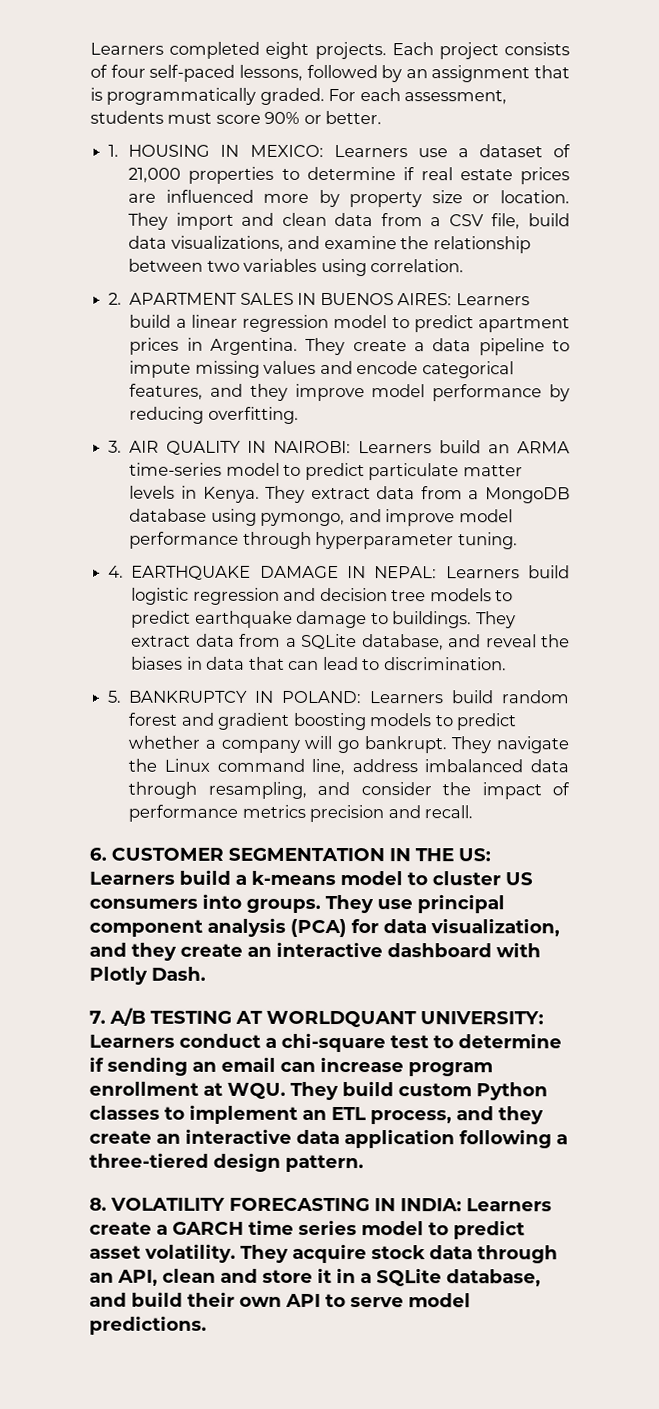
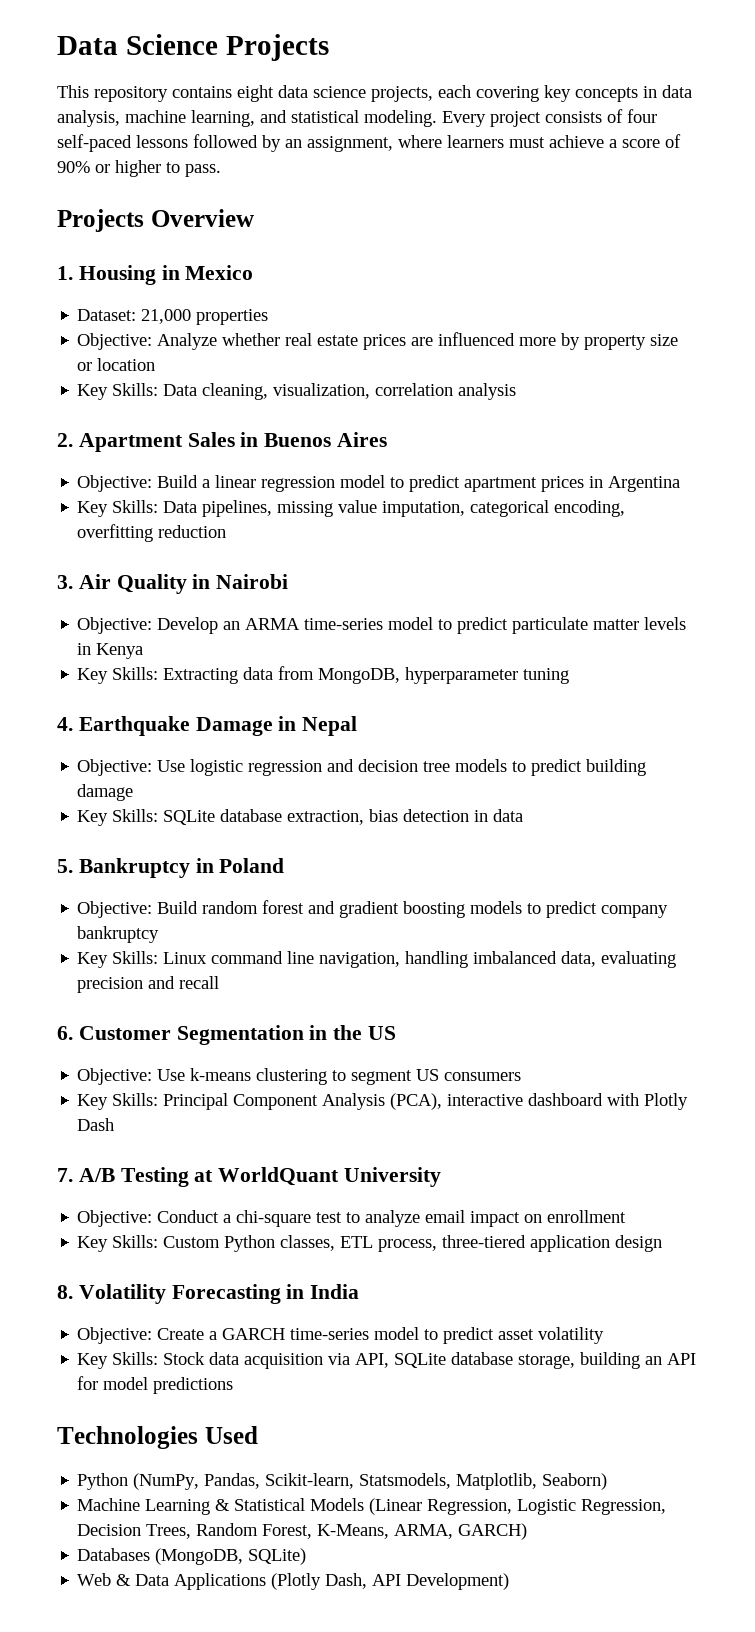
[90,41,434,60] Learners completed eight projects. Each -> [57,34,329,61] [57,85,692,102] [57,110,486,127] Data Science Projects // This repository contains eight data science projects, each covering key concepts in data analysis, machine learning, and statistical modeling. Every
[238,64,303,81] lessons, -> [136,135,188,148] lessons
[431,65,570,83] [90,87,508,105] [90,110,383,125] [108,144,571,158] assignment that is programmatically graded. For each assessment, students must score 90% or better. // 1. HOUSING IN MEXICO: Learners use a dataset of -> [307,134,681,152] [57,160,221,177] [57,209,254,232] [57,265,254,285] [77,309,137,321] assignment, where learners must achieve a score of 90% or higher to pass. // Projects Overview // 1. Housing in Mexico // Dataset:
[281,166,415,181] to determine if -> [77,333,281,350] // Objective: Analyze whether
[500,190,570,204] [128,212,570,230] [128,235,531,254] [128,258,465,277] [108,292,530,306] [129,314,172,328] location. They import and clean data from a CSV file, build data visualizations, and examine the relationship between two variables using correlation. // 2. APARTMENT SALES IN BUENOS AIRES: Learners build -> [97,358,156,371] [77,383,517,400] [57,432,388,452] [77,475,199,492] location // Key Skills: Data cleaning, visualization, correlation analysis // 2. Apartment Sales in Buenos Aires // Objective: Build
[210,337,570,356] [129,360,514,379] [129,383,570,402] [129,406,299,424] [108,440,482,455] Argentina. They create a data pipeline to impute missing values and encode categorical features, and they improve model performance by reducing overfitting. // 3. AIR QUALITY IN NAIROBI: Learners build -> [608,476,681,492] [77,500,626,517] [77,524,227,542] [57,574,289,594] [77,617,219,634] Argentina // Key Skills: Data pipelines, missing value imputation, categorical encoding, overfitting reduction // 3. Air Quality in Nairobi // Objective: Develop
[202,485,570,504] [129,508,513,527] [129,531,518,550] [108,565,570,580] Kenya. They extract data from a MongoDB database using pymongo, and improve model performance through hyperparameter tuning. // 4. EARTHQUAKE DAMAGE IN NEPAL: Learners build -> [96,643,144,659] [77,666,570,684] [57,716,358,736] [77,759,186,776] Kenya // Key Skills: Extracting data from MongoDB, hyperparameter tuning // 4. Earthquake Damage in Nepal // Objective: Use
[194,610,293,628] earthquake -> [586,759,647,776] building
[370,611,516,629] [131,633,570,651] [131,656,507,671] [108,690,495,704] to buildings. They extract data from a SQLite database, and reveal the biases in data that can lead to discrimination. // 5. BANKRUPTCY IN POLAND: Learners build -> [77,809,524,826] [57,858,285,878] [77,901,199,918] // Key Skills: SQLite database extraction, bias detection in data // 5. Bankruptcy in Poland // Objective: Build
[128,735,569,754] [128,758,569,776] [128,781,570,800] [128,804,306,822] whether a company will go bankrupt. They navigate the Linux command line, address imbalanced data through resampling, and consider the impact of performance metrics -> [601,905,669,918] [77,926,160,943] [77,951,677,968] company bankruptcy // Key Skills: Linux command line navigation, handling imbalanced data, evaluating
[424,805,474,819] recall. -> [179,976,220,989] recall
[111,847,491,862] [89,869,533,886] [89,893,505,914] [89,917,560,938] [89,942,272,961] CUSTOMER SEGMENTATION IN THE US: Learners build a k-means model to cluster US consumers into groups. They use principal component analysis (PCA) for data visualization, and they create an -> [78,1025,397,1045] [77,1068,522,1085] [77,1093,443,1110] Customer Segmentation in the US // Objective: Use k-means clustering to segment US consumers // Key Skills: Principal Component Analysis (PCA),
[151,966,206,981] Dash. -> [77,1118,115,1131] Dash
[150,1010,544,1028] [89,1032,562,1053] [89,1056,493,1077] [89,1081,548,1101] [89,1104,544,1125] [89,1128,568,1149] [89,1152,209,1168] TESTING AT WORLDQUANT UNIVERSITY: Learners conduct a chi-square test to determine if sending an email can increase program enrollment at WQU. They build custom Python classes to implement an ETL process, and they create an interactive data application following a three-tiered -> [120,1167,442,1187] [77,1210,627,1227] [77,1235,611,1252] Testing at WorldQuant University // Objective: Conduct a chi-square test to analyze email impact on enrollment // Key Skills: Custom Python classes, ETL process, three-tiered application
[285,1154,364,1173] pattern. -> (663, 1243) none
[110,1197,552,1212] [89,1219,525,1240] [89,1243,558,1264] [89,1267,541,1287] [89,1291,471,1308] [89,1315,207,1335] VOLATILITY FORECASTING IN INDIA: Learners create a GARCH time series model to predict asset volatility. They acquire stock data through an API, clean and store it in a SQLite database, and build their own API to serve model predictions. -> [78,1284,360,1304] [77,1327,605,1344] [77,1352,697,1369] [77,1376,234,1394] [57,1426,258,1449] [77,1473,608,1490] [77,1498,667,1515] [77,1523,528,1540] [77,1548,307,1565] [77,1573,510,1590] Volatility Forecasting in India // Objective: Create a GARCH time-series model to predict asset volatility // Key Skills: Stock data acquisition via API, SQLite database storage, building an API for model predictions // Technologies Used // Python (NumPy, Pandas, Scikit-learn, Statsmodels, Matplotlib, Seaborn) // Machine Learning & Statistical Models (Linear Regression, Logistic Regression, Decision Trees, Random Forest, K-Means, ARMA, GARCH) // Databases (MongoDB, SQLite) // Web & Data Applications (Plotly Dash, API Development)

